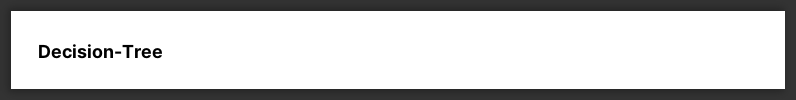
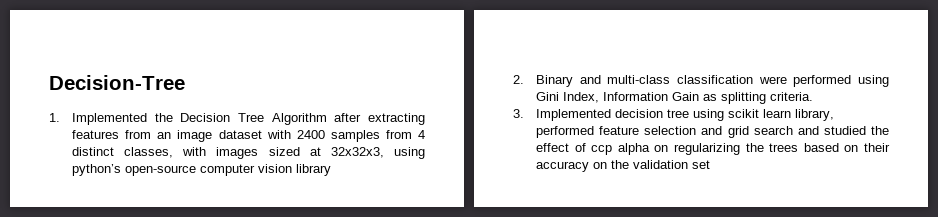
(163, 51) none -> [49,113,425,125] [72,130,426,142] [72,147,425,159] [72,164,332,176] [513,75,889,87] [536,92,814,104] [513,109,835,121] [536,126,890,138] [536,143,890,155] [536,160,711,172] // 1. Implemented the Decision Tree Algorithm after extracting features from an image dataset with 2400 samples from 4 distinct classes, with images sized at 32x32x3, using python’s open-source computer vision library // 2. Binary and multi-class classification were performed using Gini Index, Information Gain as splitting criteria. // 3. Implemented decision tree using scikit learn library, performed feature selection and grid search and studied the effect of ccp alpha on regularizing the trees based on their accuracy on the validation set

